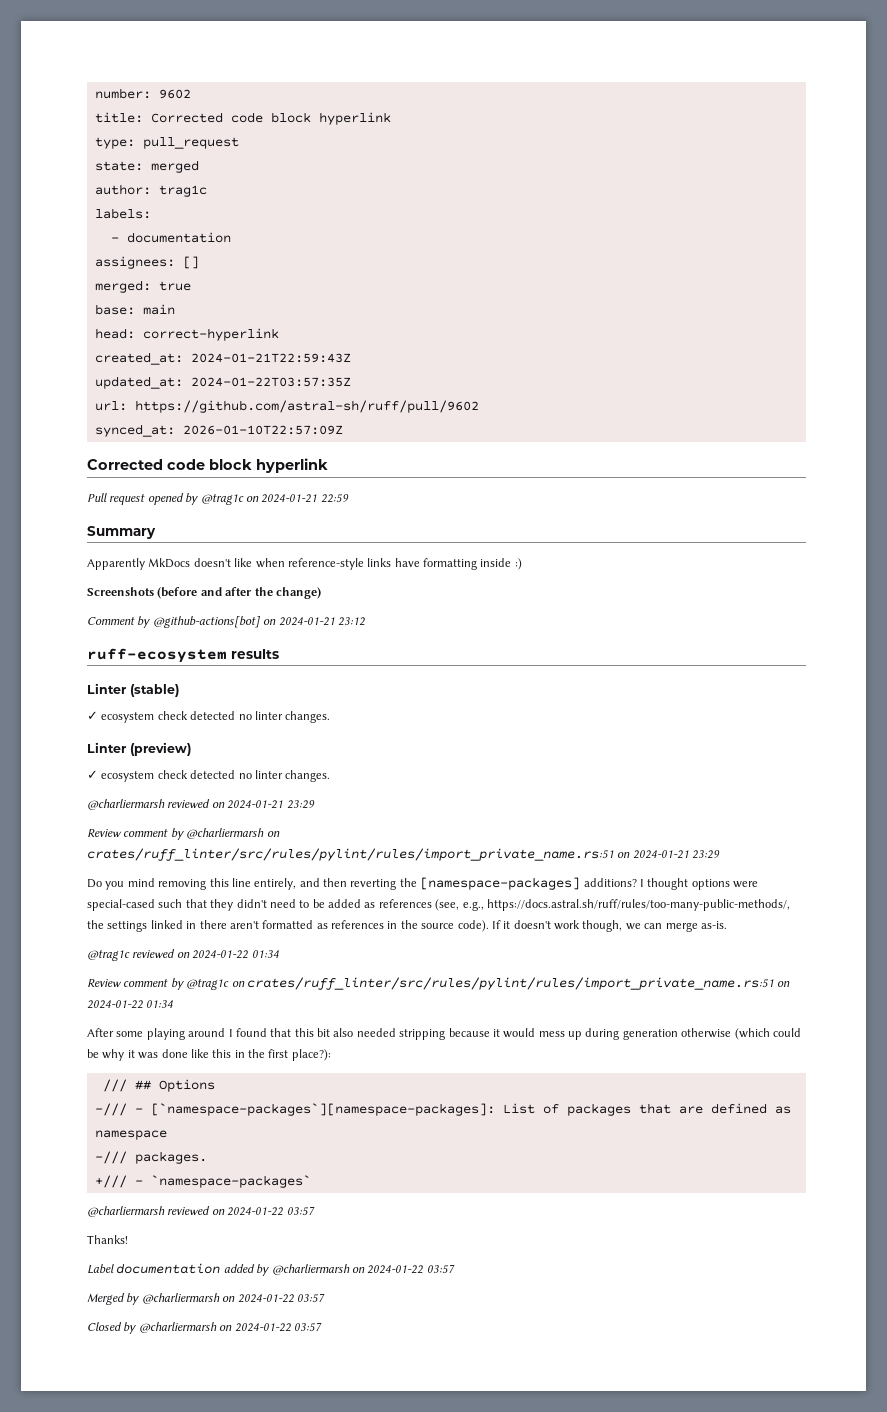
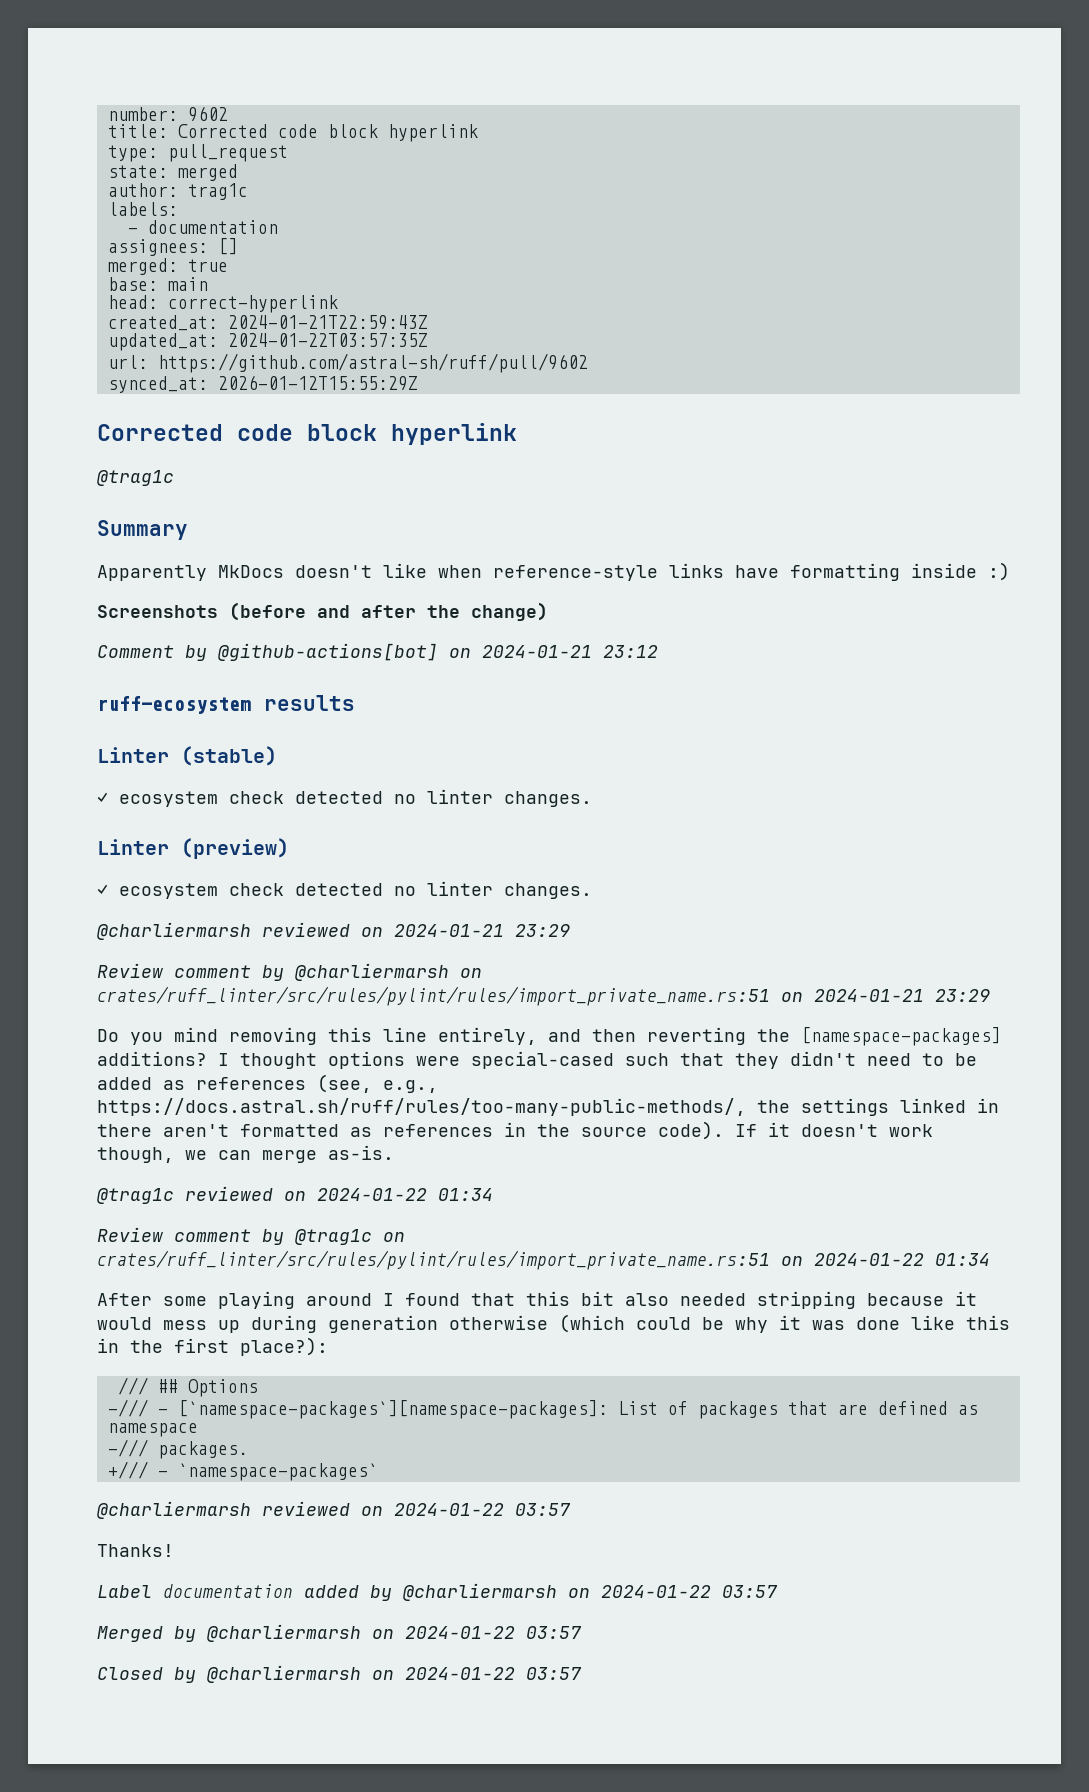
[182,425,343,435] [87,458,328,473] [87,493,349,505] 2026-01-10T22:57:09Z // Corrected code block hyperlink // Pull request opened by @trag1c on 2024-01-21 22:59 -> [217,375,418,391] [97,423,517,445] [97,470,174,486] 2026-01-12T15:55:29Z // Corrected code block hyperlink // @trag1c

